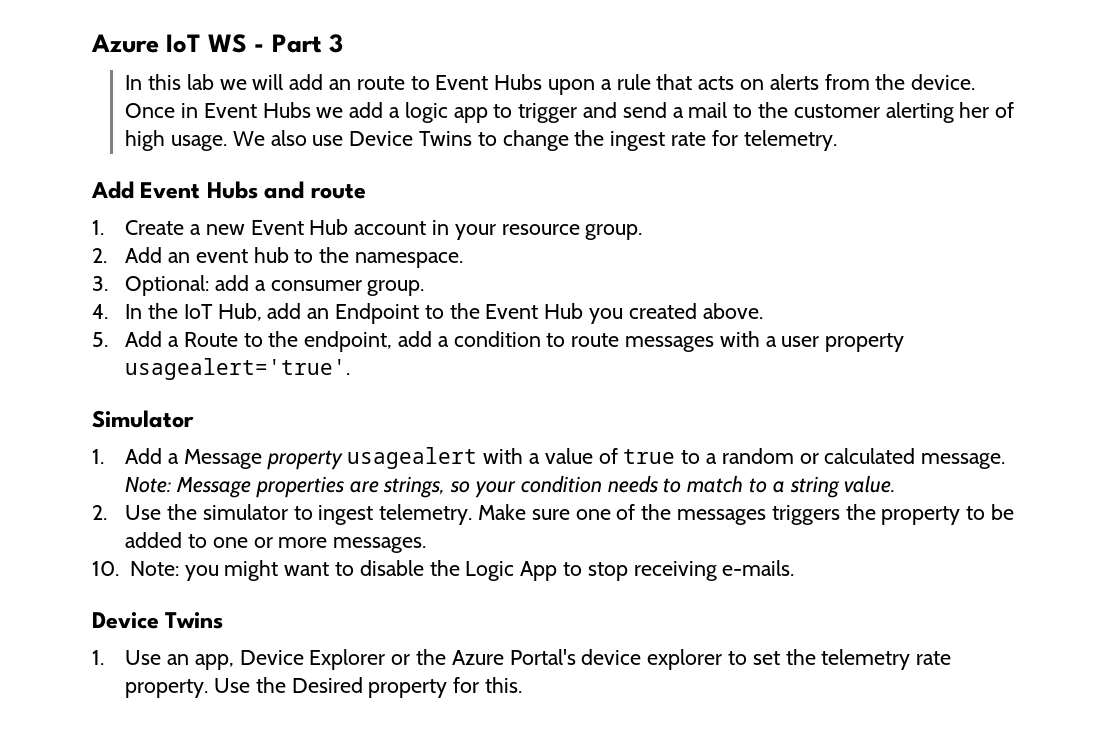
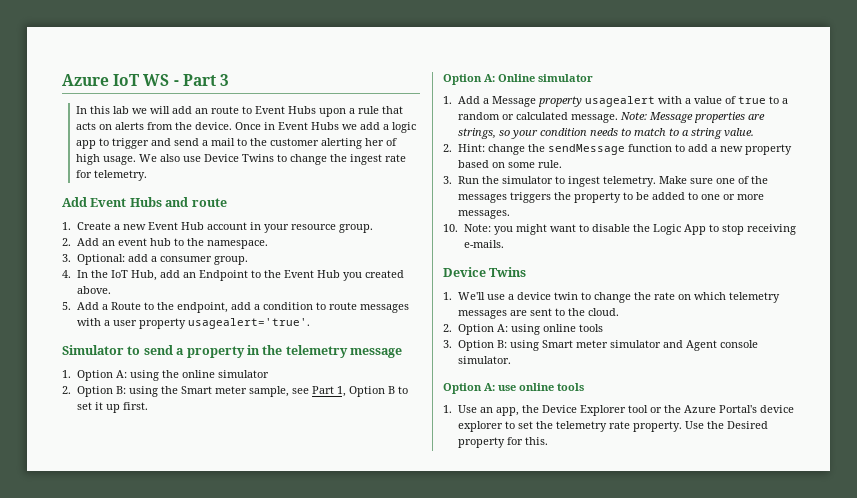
(194, 419) none -> [127,345,402,358] [62,370,269,381] [62,386,408,397] [76,402,148,413] [443,74,593,85] to send a property in the telemetry message // 1. Option A: using the online simulator // 2. Option B: using the Smart meter sample, see Part 1, Option B to set it up first. // Option A: Online simulator
[125,505,162,520] Use -> [457,144,792,155] [457,160,562,168] [443,176,479,184] Hint: change the sendMessage function to add a new property based on some rule. // 3. Run
(224, 620) none -> [443,292,780,303] [457,308,619,319] [443,324,603,335] [443,340,758,351] [457,356,511,364] [443,383,584,394] // 1. We'll use a device twin to change the rate on which telemetry messages are sent to the cloud. // 2. Option A: using online tools // 3. Option B: using Smart meter simulator and Agent console simulator. // Option A: use online tools
(234, 662) none -> [521,405,539,413] the
(386, 659) none -> [627,405,648,413] tool

